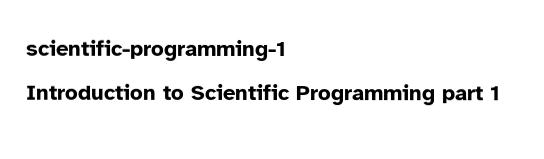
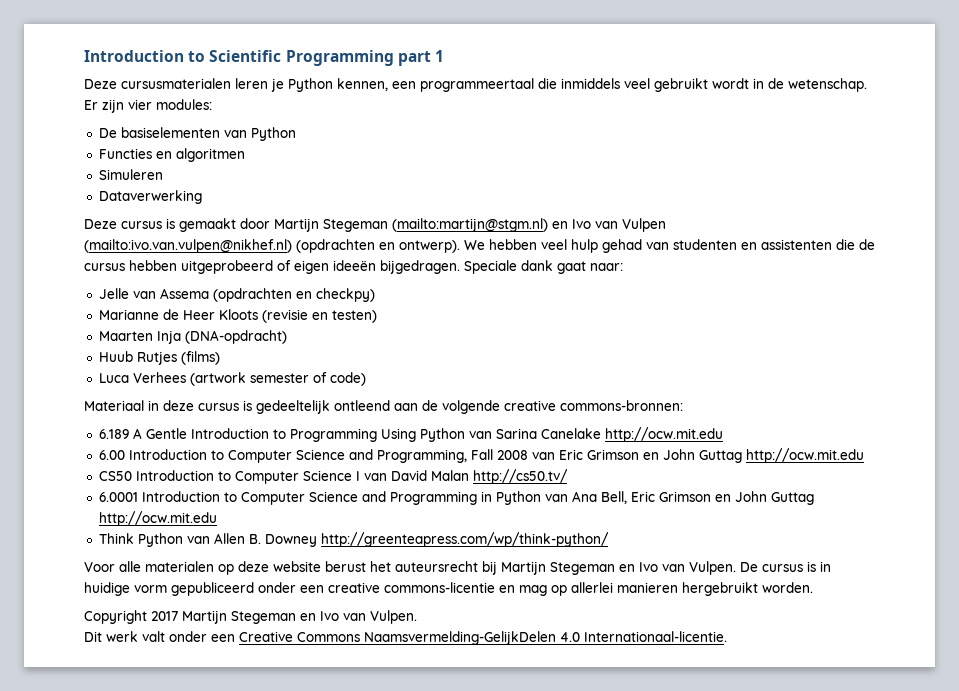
[26,39,287,62] scientific-programming-1 // -> (84, 56) none
(500, 93) none -> [84,78,867,92] [84,99,212,113] [98,127,296,141] [98,148,245,162] [98,169,163,180] [98,190,202,204] [84,218,666,232] [84,239,875,253] [84,260,623,274] [98,288,375,302] [98,309,377,323] [98,330,287,344] [98,351,220,365] [98,372,366,386] [84,400,683,414] [98,427,723,442] [98,448,864,463] [98,469,568,484] [98,491,814,505] [98,511,217,526] [98,532,609,547] [84,561,831,575] [84,582,813,596] [84,610,417,624] [84,631,727,645] // Deze cursusmaterialen leren je Python kennen, een programmeertaal die inmiddels veel gebruikt wordt in de wetenschap. Er zijn vier modules: // De basiselementen van Python // Functies en algoritmen // Simuleren // Dataverwerking // Deze cursus is gemaakt door Martijn Stegeman (mailto:martijn@stgm.nl) en Ivo van Vulpen (mailto:ivo.van.vulpen@nikhef.nl) (opdrachten en ontwerp). We hebben veel hulp gehad van studenten en assistenten die de cursus hebben uitgeprobeerd of eigen ideeën bijgedragen. Speciale dank gaat naar: // Jelle van Assema (opdrachten en checkpy) // Marianne de Heer Kloots (revisie en testen) // Maarten Inja (DNA-opdracht) // Huub Rutjes (films) // Luca Verhees (artwork semester of code) // Materiaal in deze cursus is gedeeltelijk ontleend aan de volgende creative commons-bronnen: // 6.189 A Gentle Introduction to Programming Using Python van Sarina Canelake http://ocw.mit.edu // 6.00 Introduction to Computer Science and Programming, Fall 2008 van Eric Grimson en John Guttag http://ocw.mit.edu // CS50 Introduction to Computer Science I van David Malan http://cs50.tv/ // 6.0001 Introduction to Computer Science and Programming in Python van Ana Bell, Eric Grimson en John Guttag http://ocw.mit.edu // Think Python van Allen B. Downey http://greenteapress.com/wp/think-python/ // Voor alle materialen op deze website berust het auteursrecht bij Martijn Stegeman en Ivo van Vulpen. De cursus is in huidige vorm gepubliceerd onder een creative commons-licentie en mag op allerlei manieren hergebruikt worden. // Copyright 2017 Martijn Stegeman en Ivo van Vulpen. // Dit werk valt onder een Creative Commons Naamsvermelding-GelijkDelen 4.0 Internationaal-licentie.

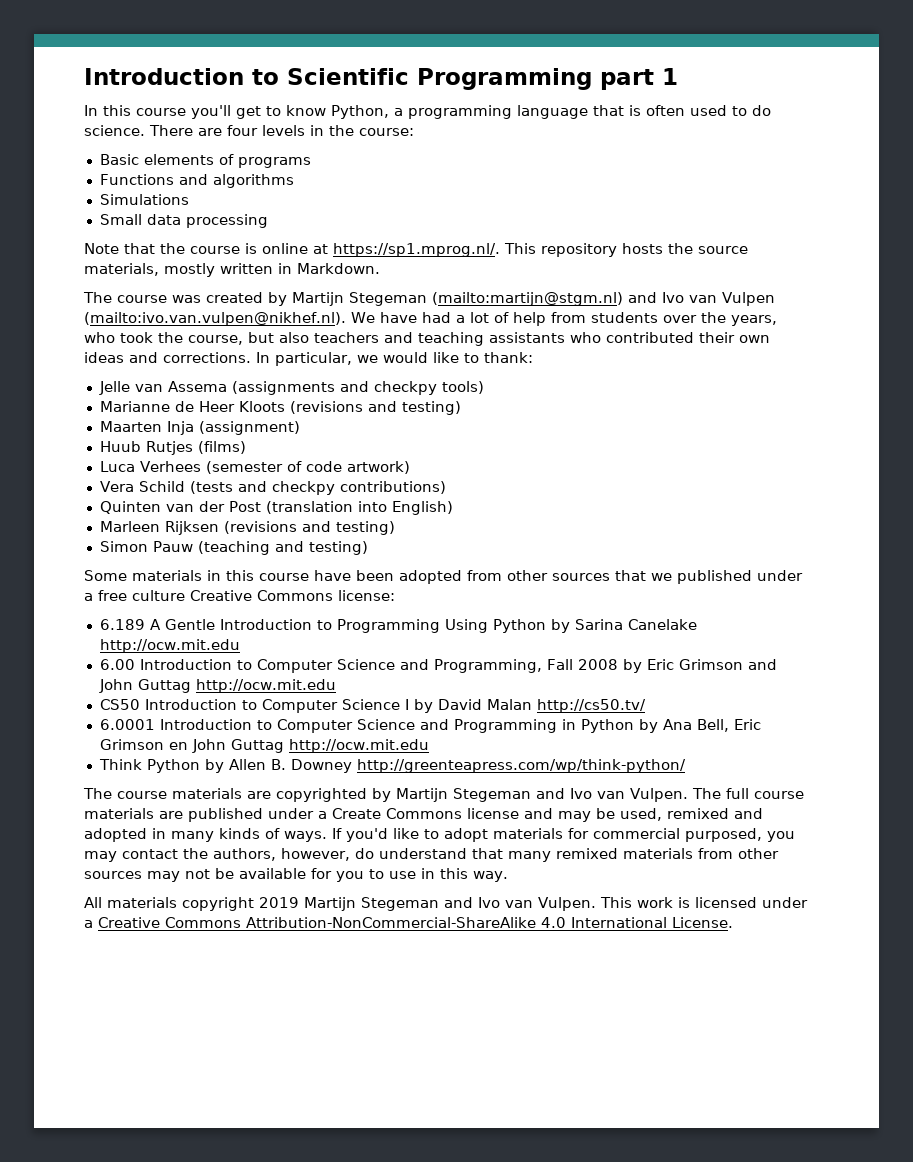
[84,78,867,92] [84,99,212,113] [98,127,296,141] [98,148,245,162] [98,169,163,180] [98,190,202,204] [84,218,270,232] Deze cursusmaterialen leren je Python kennen, een programmeertaal die inmiddels veel gebruikt wordt in de wetenschap. Er zijn vier modules: // De basiselementen van Python // Functies en algoritmen // Simuleren // Dataverwerking // Deze cursus is gemaakt door -> [84,105,771,119] [84,125,414,136] [99,154,311,168] [99,174,294,188] [99,194,189,205] [99,214,268,228] [84,243,748,257] [84,263,380,277] [83,292,287,306] In this course you'll get to know Python, a programming language that is often used to do science. There are four levels in the course: // Basic elements of programs // Functions and algorithms // Simulations // Small data processing // Note that the course is online at https://sp1.mprog.nl/. This repository hosts the source materials, mostly written in Markdown. // The course was created by
[552,221,568,229] en -> [628,292,657,303] and
[84,239,875,253] [84,260,623,274] (mailto:ivo.van.vulpen@nikhef.nl) (opdrachten en ontwerp). We hebben veel hulp gehad van studenten en assistenten die de cursus hebben uitgeprobeerd of eigen ideeën bijgedragen. Speciale dank gaat naar: -> [84,312,777,326] [84,332,770,346] [84,352,533,366] (mailto:ivo.van.vulpen@nikhef.nl). We have had a lot of help from students over the years, who took the course, but also teachers and teaching assistants who contributed their own ideas and corrections. In particular, we would like to thank:
[212,288,375,302] (opdrachten en checkpy) -> [231,381,484,395] (assignments and checkpy tools)
[261,309,377,323] (revisie en testen) -> [289,401,461,415] (revisions and testing)
[184,330,287,344] (DNA-opdracht) -> [198,421,300,435] (assignment)
[189,372,366,386] [84,400,683,414] (artwork semester of code) // Materiaal in deze cursus is gedeeltelijk ontleend aan de volgende creative commons-bronnen: -> [205,461,410,474] [99,481,446,495] [99,501,453,515] [99,521,395,535] [99,541,368,555] [84,570,803,584] [84,590,395,601] (semester of code artwork) // Vera Schild (tests and checkpy contributions) // Quinten van der Post (translation into English) // Marleen Rijksen (revisions and testing) // Simon Pauw (teaching and testing) // Some materials in this course have been adopted from other sources that we published under a free culture Creative Commons license:
[468,431,492,439] van -> [550,619,570,633] by
[531,449,659,460] van Eric Grimson en -> [622,659,777,673] by Eric Grimson and
[363,473,387,481] van -> [413,699,433,713] by
[544,494,568,502] van -> [638,719,658,733] by
[186,536,210,544] van -> [204,759,224,773] by
[84,561,831,575] [84,582,813,596] [84,610,417,624] [84,631,727,645] Voor alle materialen op deze website berust het auteursrecht bij Martijn Stegeman en Ivo van Vulpen. De cursus is in huidige vorm gepubliceerd onder een creative commons-licentie en mag op allerlei manieren hergebruikt worden. // Copyright 2017 Martijn Stegeman en Ivo van Vulpen. // Dit werk valt onder een Creative Commons Naamsvermelding-GelijkDelen 4.0 Internationaal-licentie. -> [83,788,804,802] [84,808,763,822] [84,828,795,842] [84,848,779,862] [84,868,508,882] [84,897,808,911] [84,917,733,928] The course materials are copyrighted by Martijn Stegeman and Ivo van Vulpen. The full course materials are published under a Create Commons license and may be used, remixed and adopted in many kinds of ways. If you'd like to adopt materials for commercial purposed, you may contact the authors, however, do understand that many remixed materials from other sources may not be available for you to use in this way. // All materials copyright 2019 Martijn Stegeman and Ivo van Vulpen. This work is licensed under a Creative Commons Attribution-NonCommercial-ShareAlike 4.0 International License.

